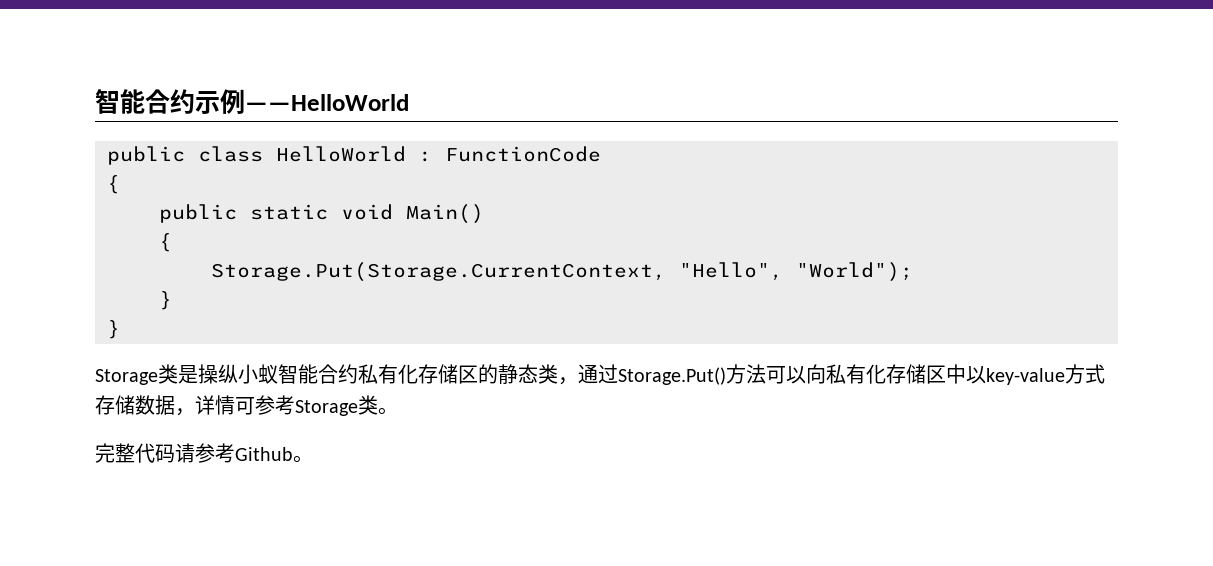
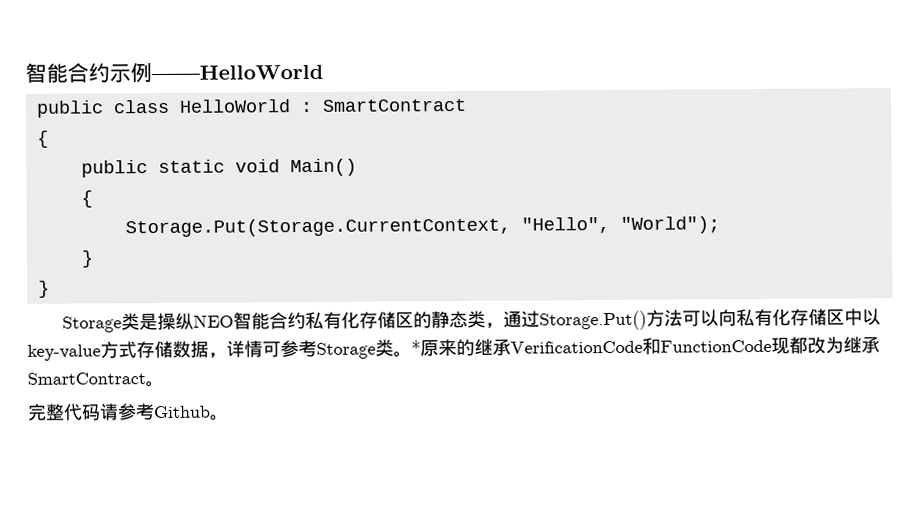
[445,146,601,162] FunctionCode -> [321,98,467,112] SmartContract
[238,364,278,384] 小蚁 -> [192,314,234,328] NEO
(398, 411) none -> [411,336,880,357] [27,372,164,388] *原来的继承VerificationCode和FunctionCode现都改为继承SmartContract。

